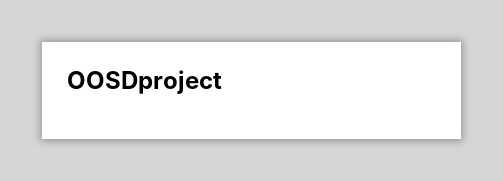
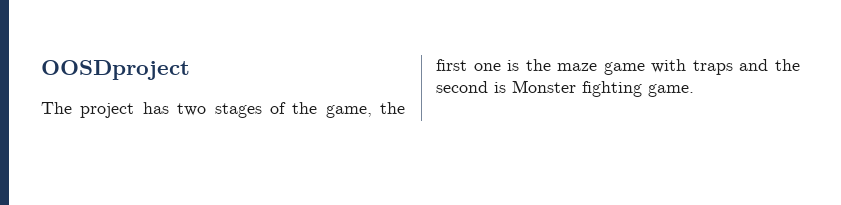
(222, 82) none -> [41,102,405,118] [436,59,800,75] [436,80,694,97] // The project has two stages of the game, the first one is the maze game with traps and the second is Monster fighting game.

